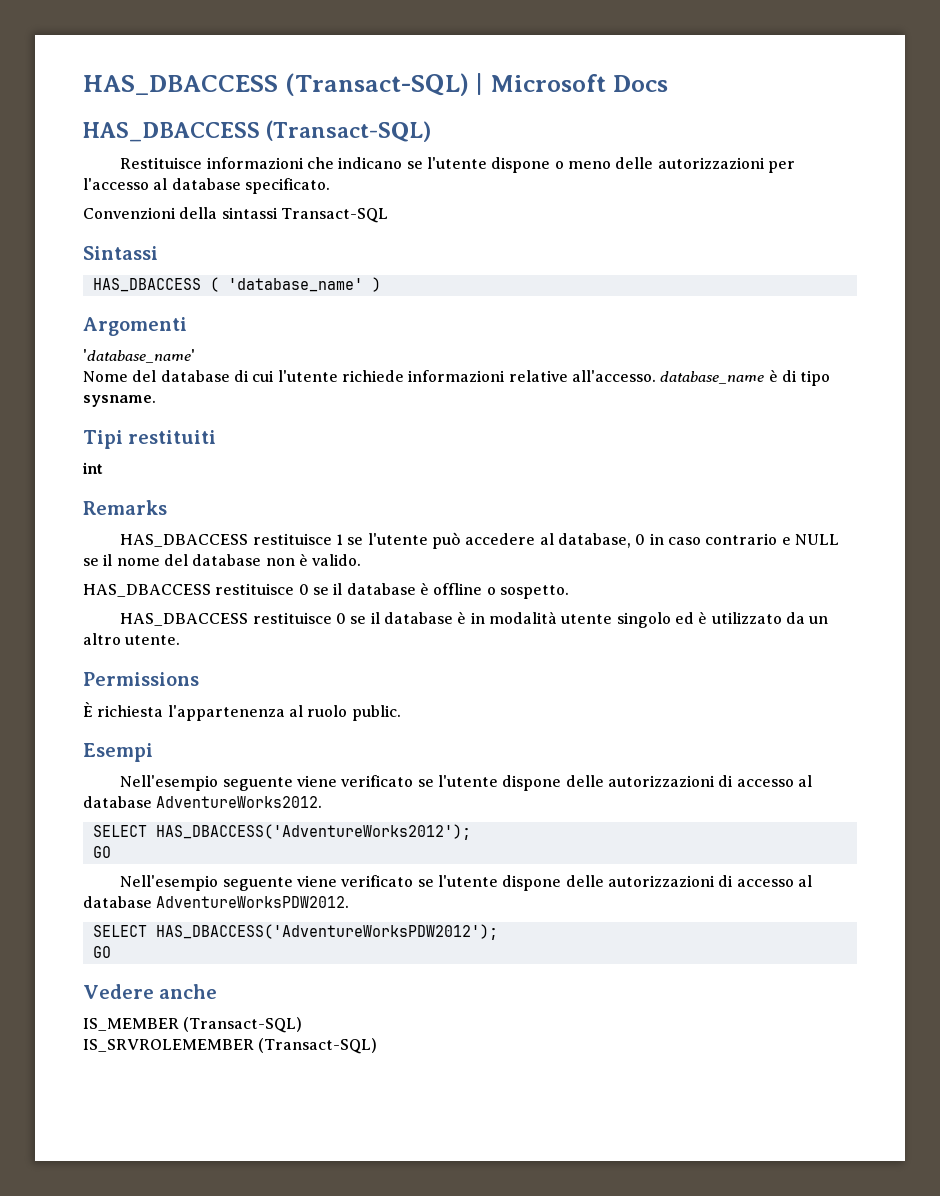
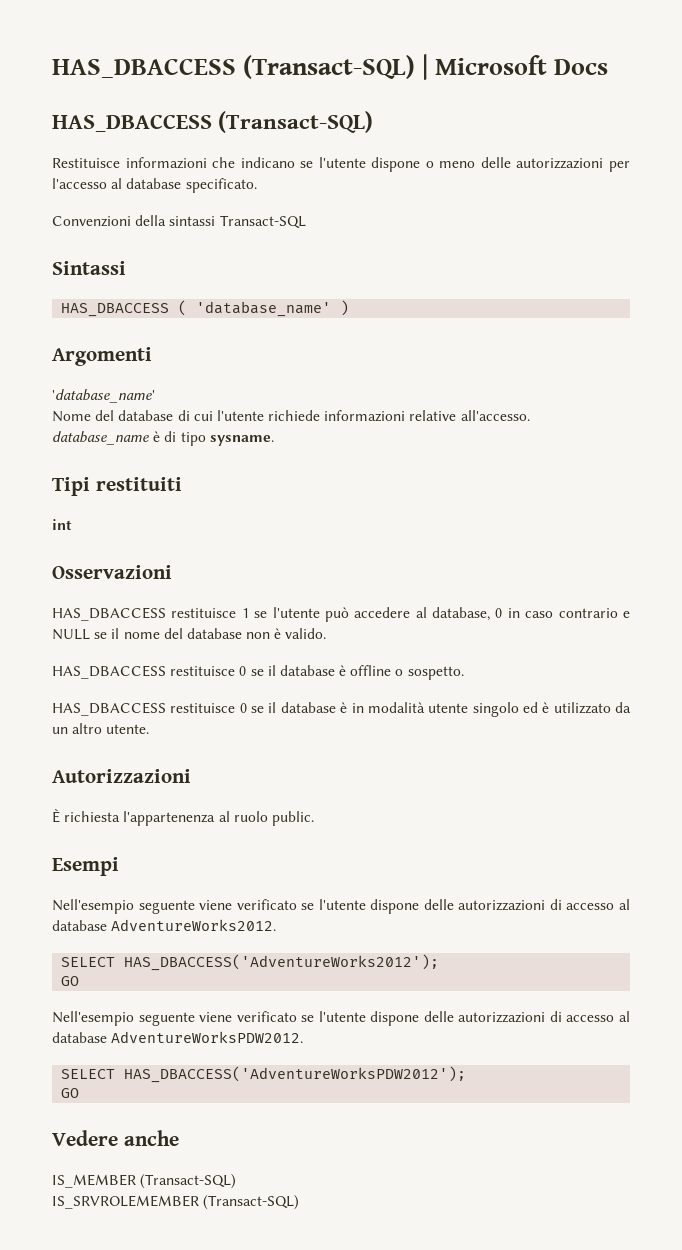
[83,500,167,515] Remarks -> [52,565,172,579] Osservazioni
[83,672,199,686] Permissions -> [52,769,191,783] Autorizzazioni

